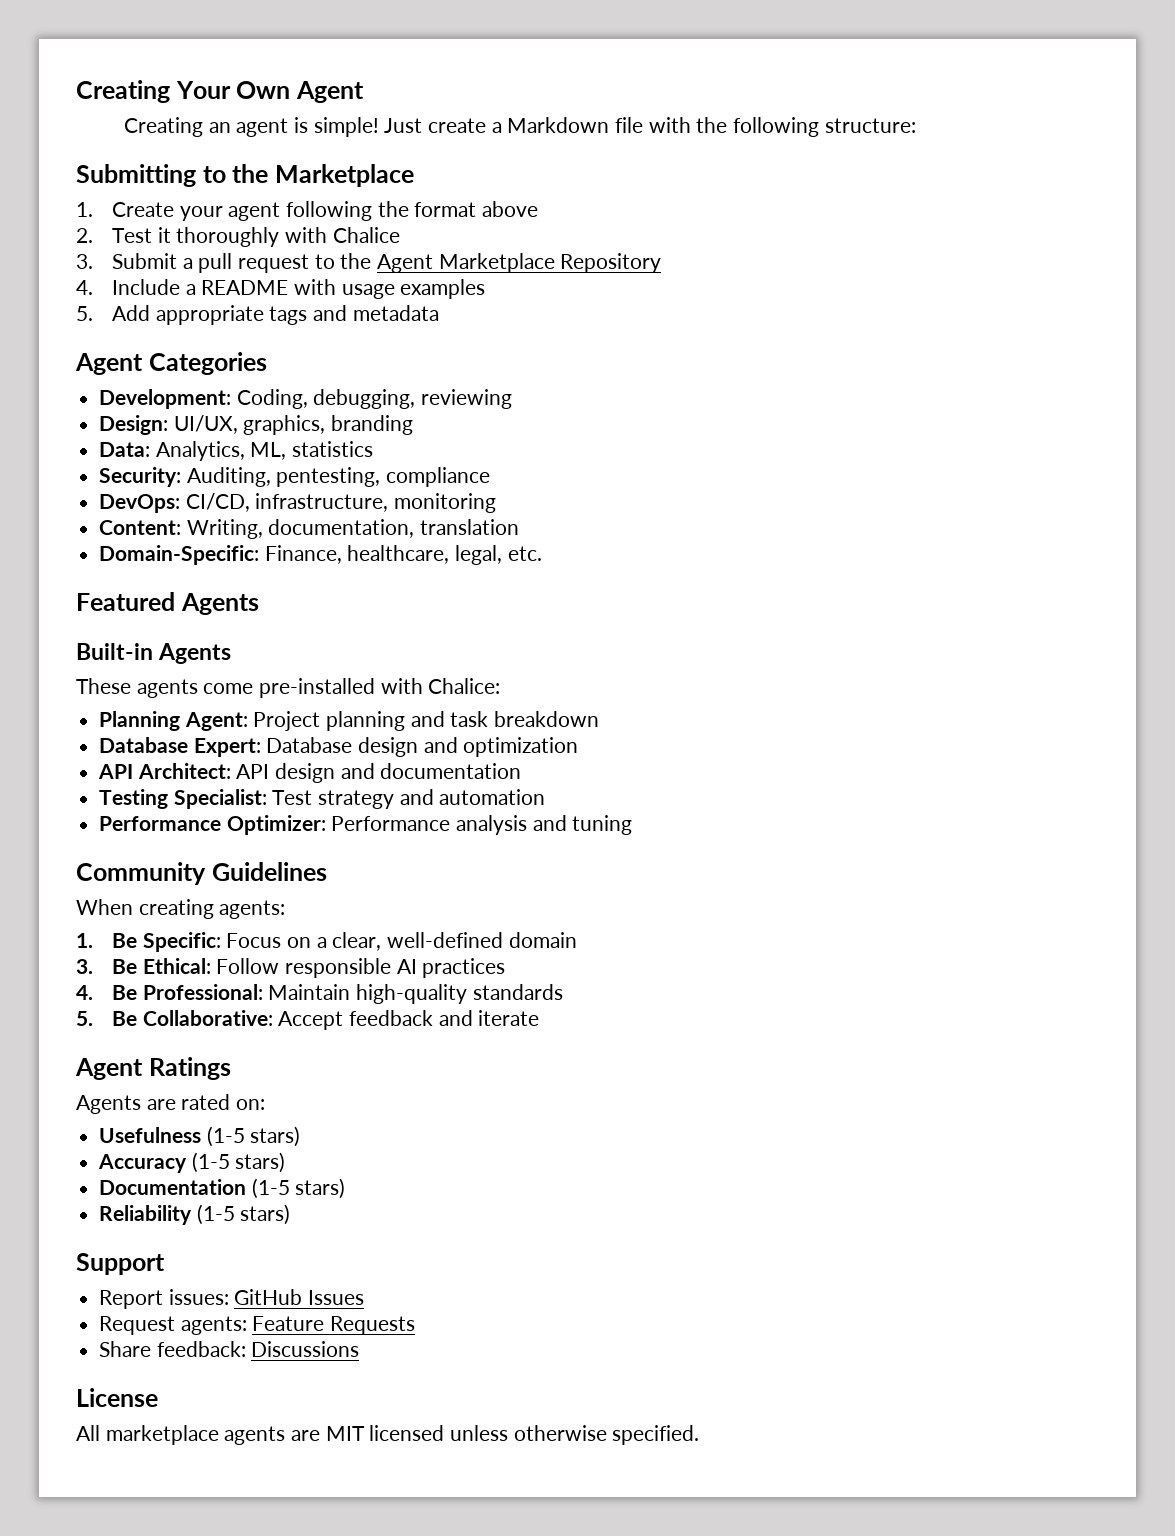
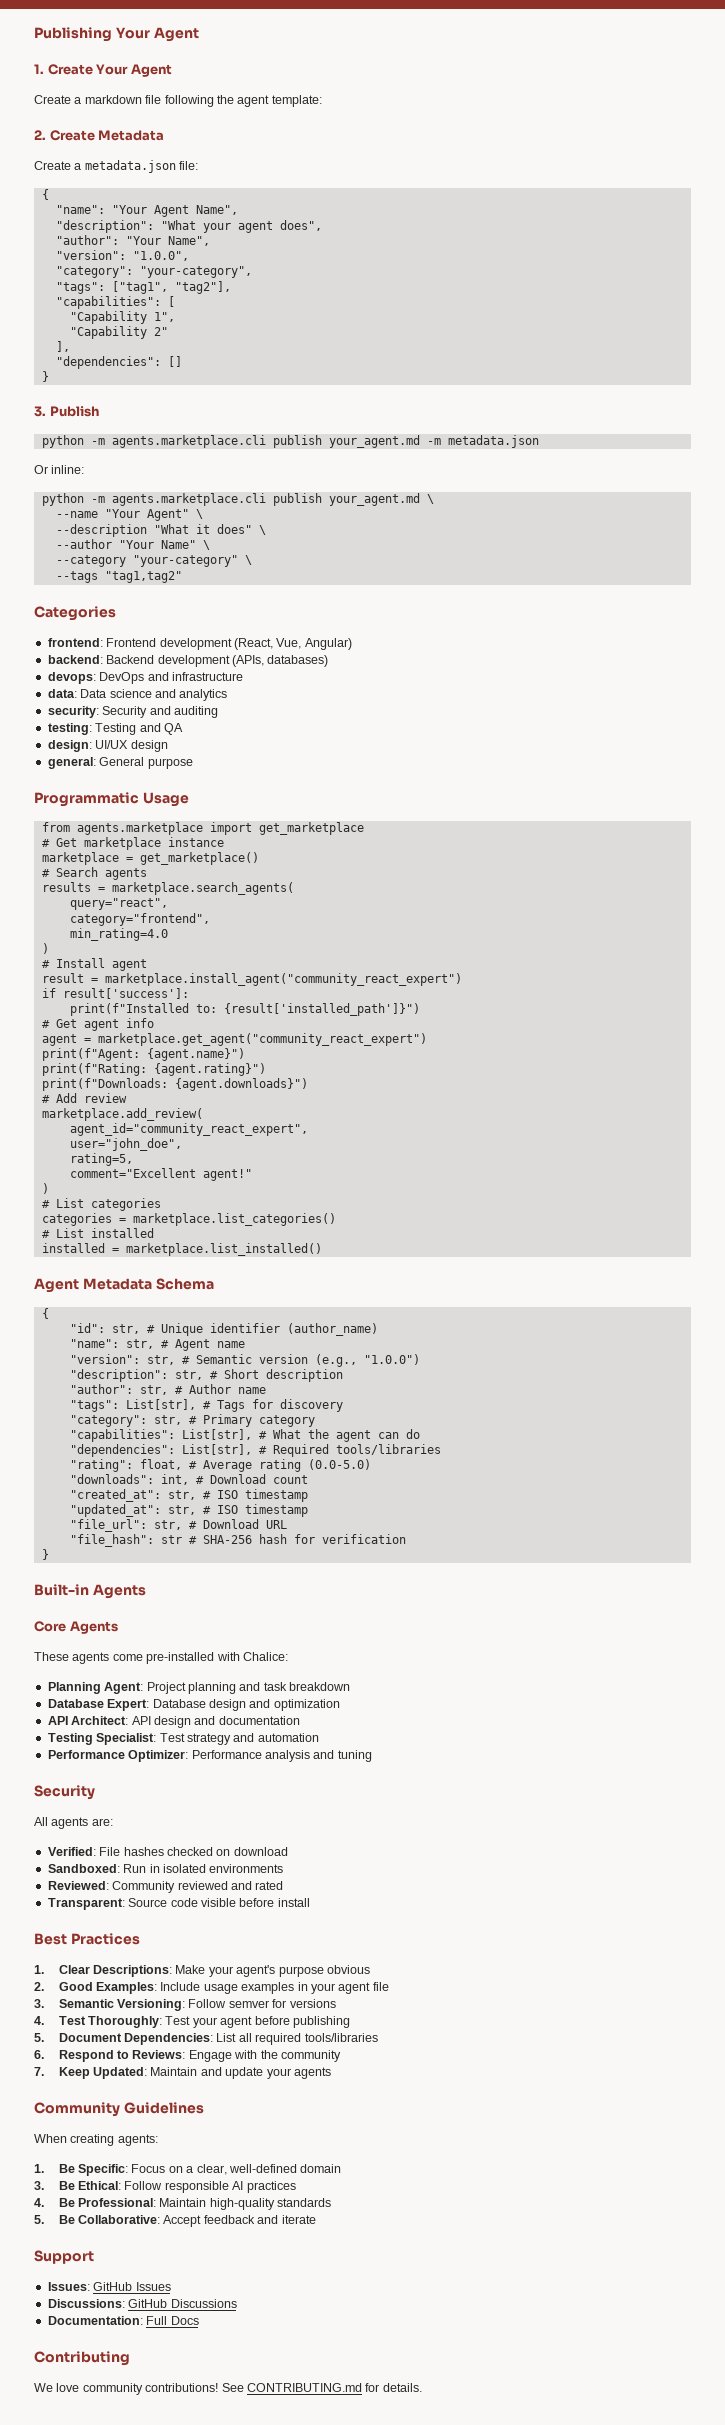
[76,80,364,103] [124,117,916,137] [76,164,414,187] [76,201,538,221] [76,227,400,247] [76,253,662,273] [76,279,486,299] [76,305,439,325] [75,352,267,375] [99,389,513,409] [99,415,414,435] [99,441,374,461] [99,467,491,487] [99,493,497,513] [99,519,520,539] [99,545,542,565] [76,592,259,615] [76,643,153,660] Creating Your Own Agent // Creating an agent is simple! Just create a Markdown file with the following structure: // Submitting to the Marketplace // 1. Create your agent following the format above // 2. Test it thoroughly with Chalice // 3. Submit a pull request to the Agent Marketplace Repository // 4. Include a README with usage examples // 5. Add appropriate tags and metadata // Agent Categories // Development: Coding, debugging, reviewing // Design: UI/UX, graphics, branding // Data: Analytics, ML, statistics // Security: Auditing, pentesting, compliance // DevOps: CI/CD, infrastructure, monitoring // Content: Writing, documentation, translation // Domain-Specific: Finance, healthcare, legal, etc. // Featured Agents // Built-in -> [34,27,199,42] [34,64,172,77] [34,95,322,107] [34,130,165,141] [34,160,199,173] [41,189,49,200] [55,205,238,217] [55,220,322,233] [55,235,210,246] [55,250,189,261] [55,266,252,278] [55,281,231,294] [55,296,175,309] [69,311,175,324] [69,326,168,339] [55,341,70,352] [55,356,182,369] [41,371,49,382] [34,406,99,417] [41,435,539,448] [34,465,85,474] [41,493,434,506] [55,509,203,521] [55,524,266,537] [55,539,210,550] [55,555,252,567] [55,571,182,583] [34,606,116,621] [47,638,352,650] [47,655,329,667] [47,672,243,684] [47,689,228,701] [47,706,218,718] [47,723,183,735] [47,740,168,752] [47,757,193,769] [34,792,189,807] [41,822,364,835] [41,837,224,850] [41,852,259,865] [41,867,147,880] [41,882,294,895] [69,898,168,910] [69,913,210,926] [69,928,168,941] [41,943,49,954] [41,958,147,971] [41,973,462,986] [41,988,189,999] [69,1003,420,1016] [41,1018,154,1031] [41,1033,427,1046] [41,1048,245,1061] [41,1063,266,1076] [41,1078,308,1091] [41,1093,127,1103] [41,1108,203,1121] [69,1123,308,1136] [69,1138,182,1151] [69,1153,133,1166] [69,1168,252,1181] [41,1183,49,1194] [41,1198,161,1211] [41,1213,336,1226] [41,1228,154,1238] [41,1243,322,1256] [34,1278,214,1293] [41,1308,49,1319] [69,1323,378,1336] [69,1339,245,1351] [69,1354,420,1367] [69,1369,343,1382] [69,1384,266,1395] [69,1399,343,1412] [69,1414,315,1427] [69,1429,420,1442] [69,1444,441,1457] [69,1459,371,1472] [69,1474,308,1485] [69,1489,308,1502] [69,1504,308,1517] [69,1519,287,1532] [69,1534,406,1547] [41,1549,49,1560] [34,1584,146,1599] [34,1621,66,1632] Publishing Your Agent // 1. Create Your Agent // Create a markdown file following the agent template: // 2. Create Metadata // Create a metadata.json file: // { // "name": "Your Agent Name", // "description": "What your agent does", // "author": "Your Name", // "version": "1.0.0", // "category": "your-category", // "tags": ["tag1", "tag2"], // "capabilities": [ // "Capability 1", // "Capability 2" // ], // "dependencies": [] // } // 3. Publish // python -m agents.marketplace.cli publish your_agent.md -m metadata.json // Or inline: // python -m agents.marketplace.cli publish your_agent.md \ // --name "Your Agent" \ // --description "What it does" \ // --author "Your Name" \ // --category "your-category" \ // --tags "tag1,tag2" // Categories // frontend: Frontend development (React, Vue, Angular) // backend: Backend development (APIs, databases) // devops: DevOps and infrastructure // data: Data science and analytics // security: Security and auditing // testing: Testing and QA // design: UI/UX design // general: General purpose // Programmatic Usage // from agents.marketplace import get_marketplace // # Get marketplace instance // marketplace = get_marketplace() // # Search agents // results = marketplace.search_agents( // query="react", // category="frontend", // min_rating=4.0 // ) // # Install agent // result = marketplace.install_agent("community_react_expert") // if result['success']: // print(f"Installed to: {result['installed_path']}") // # Get agent info // agent = marketplace.get_agent("community_react_expert") // print(f"Agent: {agent.name}") // print(f"Rating: {agent.rating}") // print(f"Downloads: {agent.downloads}") // # Add review // marketplace.add_review( // agent_id="community_react_expert", // user="john_doe", // rating=5, // comment="Excellent agent!" // ) // # List categories // categories = marketplace.list_categories() // # List installed // installed = marketplace.list_installed() // Agent Metadata Schema // { // "id": str, # Unique identifier (author_name) // "name": str, # Agent name // "version": str, # Semantic version (e.g., "1.0.0") // "description": str, # Short description // "author": str, # Author name // "tags": List[str], # Tags for discovery // "category": str, # Primary category // "capabilities": List[str], # What the agent can do // "dependencies": List[str], # Required tools/libraries // "rating": float, # Average rating (0.0-5.0) // "downloads": int, # Download count // "created_at": str, # ISO timestamp // "updated_at": str, # ISO timestamp // "file_url": str, # Download URL // "file_hash": str # SHA-256 hash for verification // } // Built-in Agents // Core
(633, 825) none -> [34,1785,95,1800] [34,1817,113,1829] [47,1847,288,1856] [47,1864,284,1873] [47,1881,284,1893] [47,1898,310,1910] [34,1933,140,1945] [34,1965,370,1977] [34,1982,389,1994] [34,1999,336,2011] [34,2016,350,2028] [34,2033,378,2045] [34,2050,341,2062] [34,2067,331,2079] // Security // All agents are: // Verified: File hashes checked on download // Sandboxed: Run in isolated environments // Reviewed: Community reviewed and rated // Transparent: Source code visible before install // Best Practices // 1. Clear Descriptions: Make your agent's purpose obvious // 2. Good Examples: Include usage examples in your agent file // 3. Semantic Versioning: Follow semver for versions // 4. Test Thoroughly: Test your agent before publishing // 5. Document Dependencies: List all required tools/libraries // 6. Respond to Reviews: Engage with the community // 7. Keep Updated: Maintain and update your agents
[75,1057,231,1080] [76,1094,266,1114] [99,1126,301,1147] [98,1152,286,1173] [99,1178,346,1199] [99,1204,291,1225] // Agent Ratings // Agents are rated on: // Usefulness (1-5 stars) // Accuracy (1-5 stars) // Documentation (1-5 stars) // Reliability (1-5 stars) -> (316, 2219) none
[99,1289,229,1309] Report issues: -> [47,2282,90,2291] Issues:
[99,1316,416,1335] [99,1341,360,1357] [76,1388,158,1407] [76,1425,700,1445] Request agents: Feature Requests // Share feedback: Discussions // License // All marketplace agents are MIT licensed unless otherwise specified. -> [47,2299,237,2308] [47,2316,199,2325] [34,2351,130,2366] [34,2383,422,2395] Discussions: GitHub Discussions // Documentation: Full Docs // Contributing // We love community contributions! See CONTRIBUTING.md for details.

